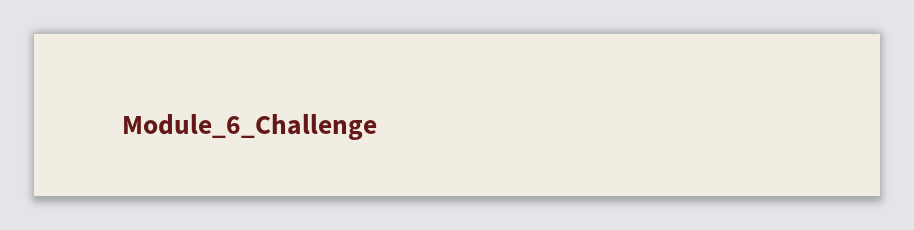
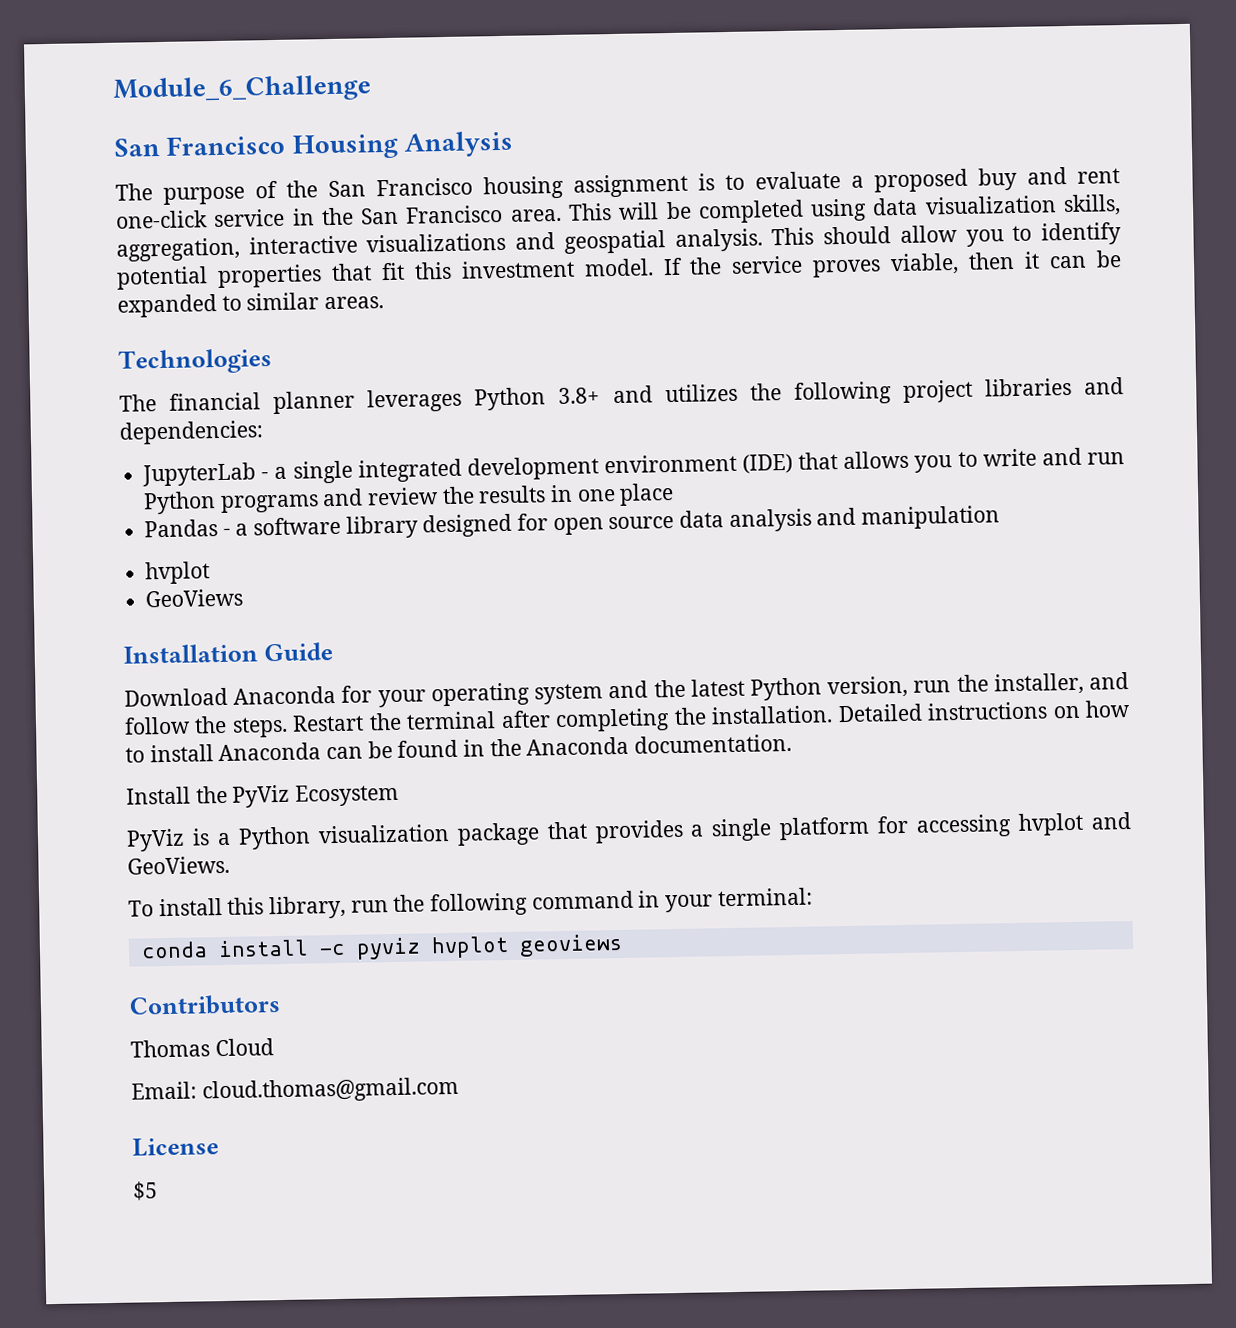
(377, 127) none -> [114,130,514,160] [115,167,1120,205] [115,194,1122,229] [116,222,1122,262] [116,250,1122,290] [117,292,385,318] [118,348,272,375] [119,377,1125,415] [119,420,264,445] [142,447,1125,487] [143,482,675,515] [144,505,1001,539] [145,561,211,585] [145,588,244,608] [123,642,333,664] [124,672,1129,708] [124,699,1131,738] [125,733,793,763] [126,783,400,808] [126,811,1131,852] [127,855,230,875] [128,887,813,920] [140,933,623,960] [129,994,281,1016] [130,1038,274,1058] [131,1076,459,1104] [132,1137,219,1157] [133,1181,158,1201] // San Francisco Housing Analysis // The purpose of the San Francisco housing assignment is to evaluate a proposed buy and rent one-click service in the San Francisco area. This will be completed using data visualization skills, aggregation, interactive visualizations and geospatial analysis. This should allow you to identify potential properties that fit this investment model. If the service proves viable, then it can be expanded to similar areas. // Technologies // The financial planner leverages Python 3.8+ and utilizes the following project libraries and dependencies: // JupyterLab - a single integrated development environment (IDE) that allows you to write and run Python programs and review the results in one place // Pandas - a software library designed for open source data analysis and manipulation // hvplot // GeoViews // Installation Guide // Download Anaconda for your operating system and the latest Python version, run the installer, and follow the steps. Restart the terminal after completing the installation. Detailed instructions on how to install Anaconda can be found in the Anaconda documentation. // Install the PyViz Ecosystem // PyViz is a Python visualization package that provides a single platform for accessing hvplot and GeoViews. // To install this library, run the following command in your terminal: // conda install -c pyviz hvplot geoviews // Contributors // Thomas Cloud // Email: cloud.thomas@gmail.com // License // $5

